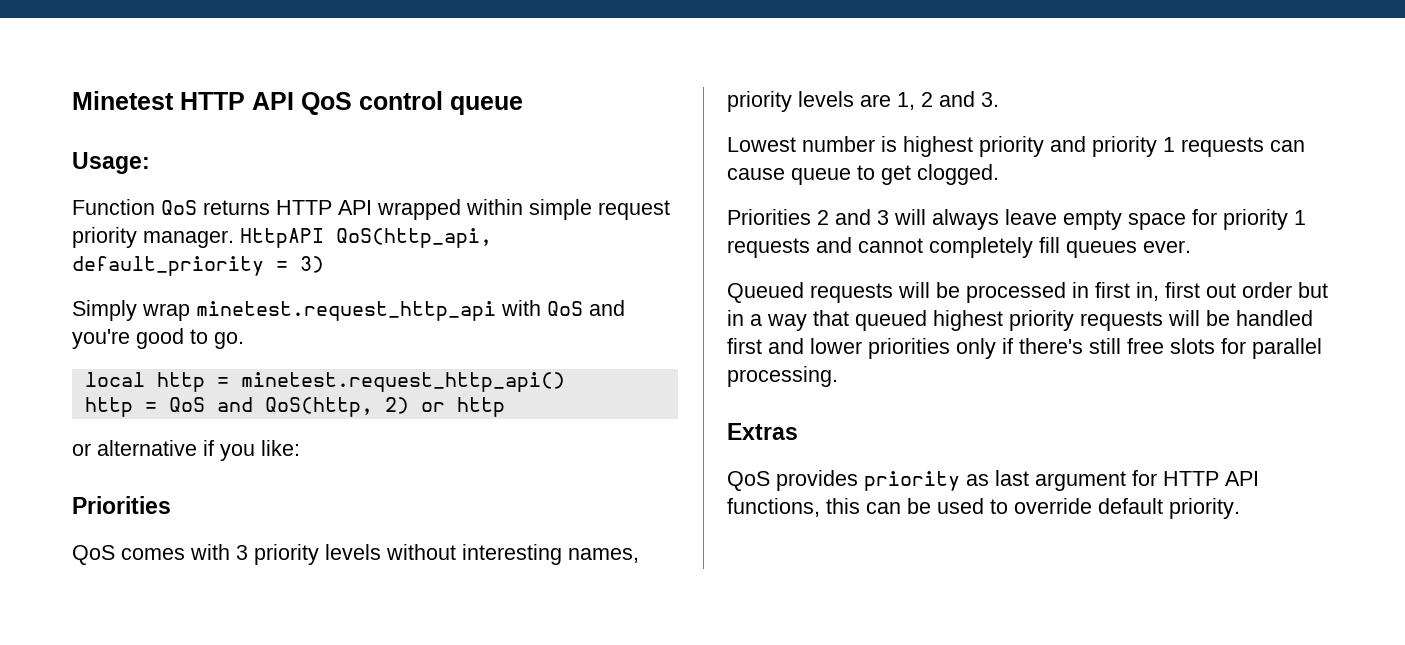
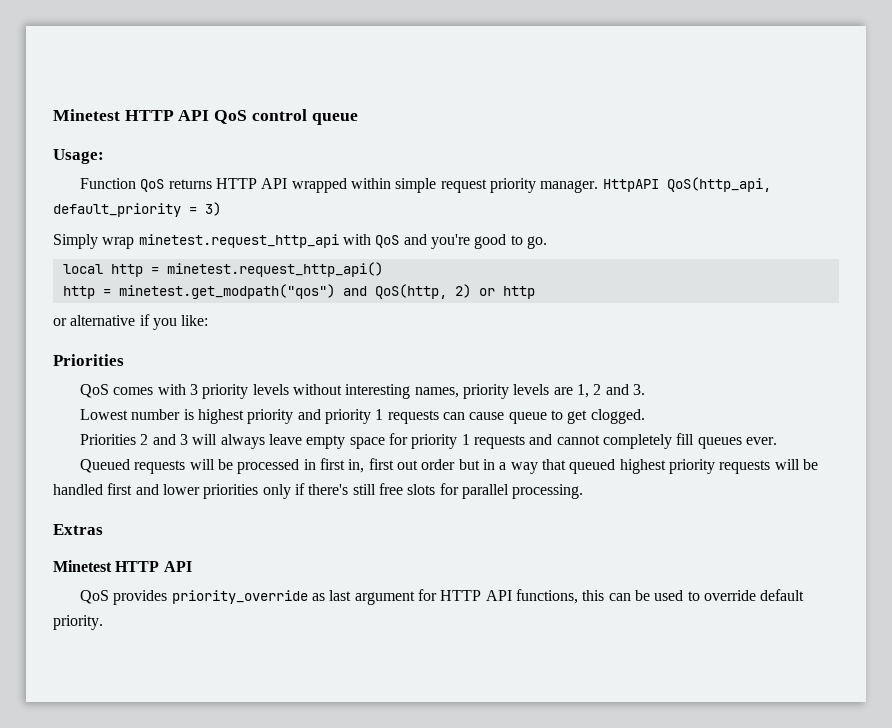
[168,397,205,412] QoS -> [118,284,335,299] minetest.get_modpath("qos")
(798, 431) none -> [53,560,192,572] // Minetest HTTP API
[864,471,960,491] priority -> [171,590,308,604] priority_override

